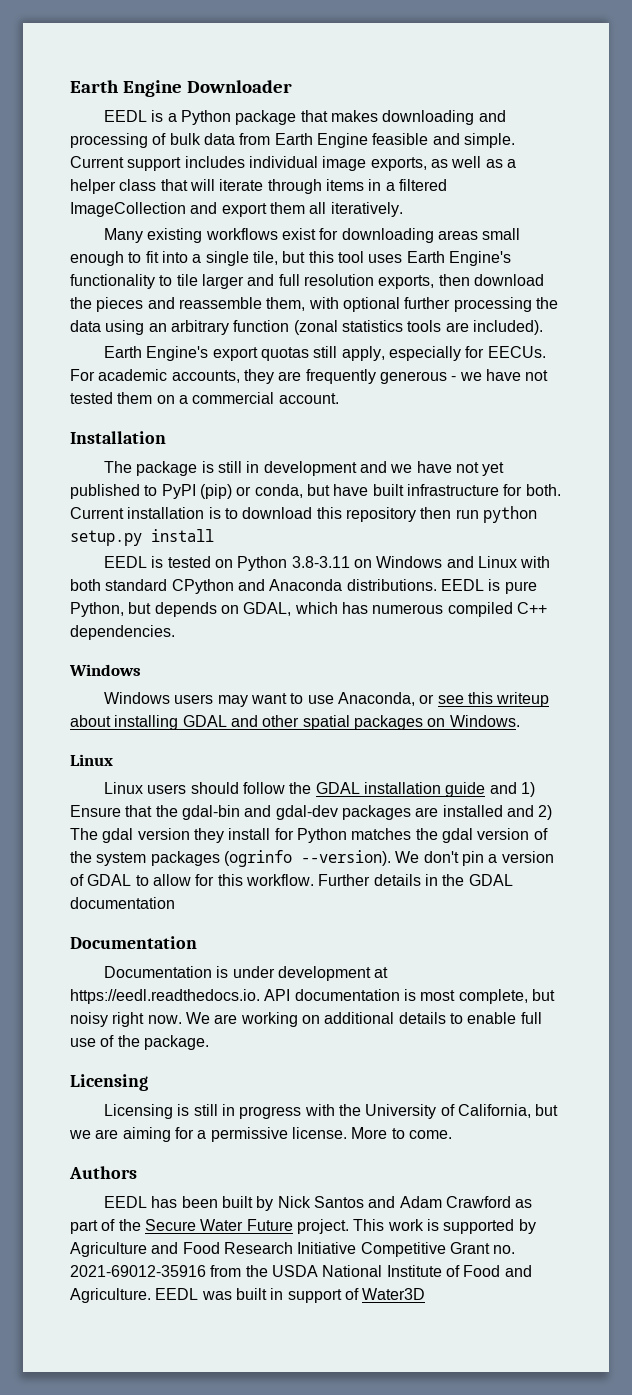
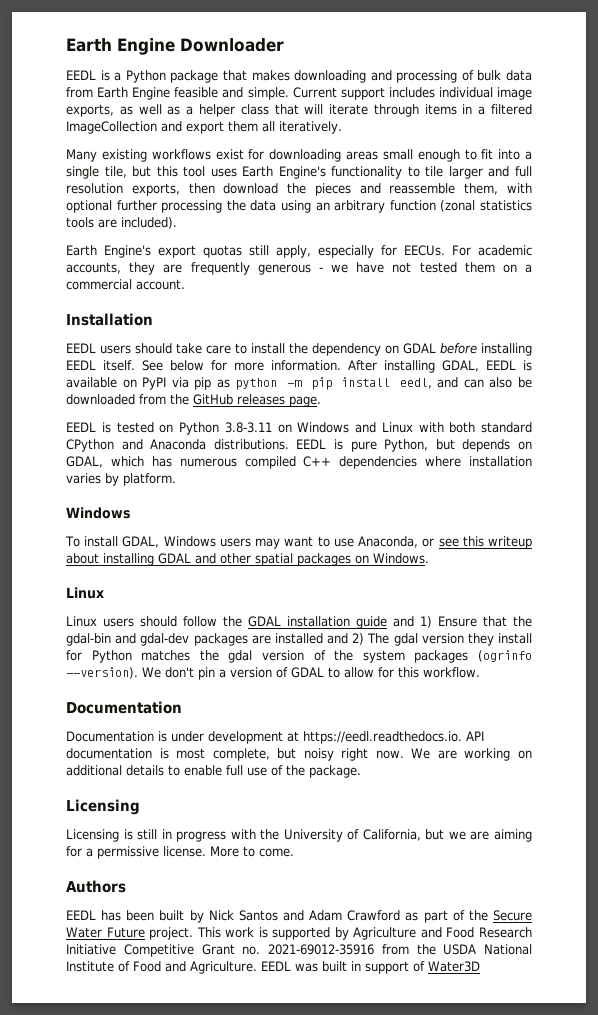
[103,461,505,476] [70,484,561,499] [70,506,537,523] [70,529,214,546] The package is still in development and we have not yet published to PyPI (pip) or conda, but have built infrastructure for both. Current installation is to download this repository then run python setup.py install -> [66,343,532,356] [66,360,532,373] [66,377,532,390] [66,394,321,407] EEDL users should take care to install the dependency on GDAL before installing EEDL itself. See below for more information. After installing GDAL, EEDL is available on PyPI via pip as python -m pip install eedl, and can also be downloaded from the GitHub releases page.
[70,625,175,640] [69,664,141,676] dependencies. // Windows // -> [339,456,532,469] [66,473,176,486] [66,507,131,519] [65,536,160,548] dependencies where installation varies by platform. // Windows // To install GDAL,
[318,874,513,886] [70,897,175,909] Further details in the GDAL documentation -> (480, 672) none

